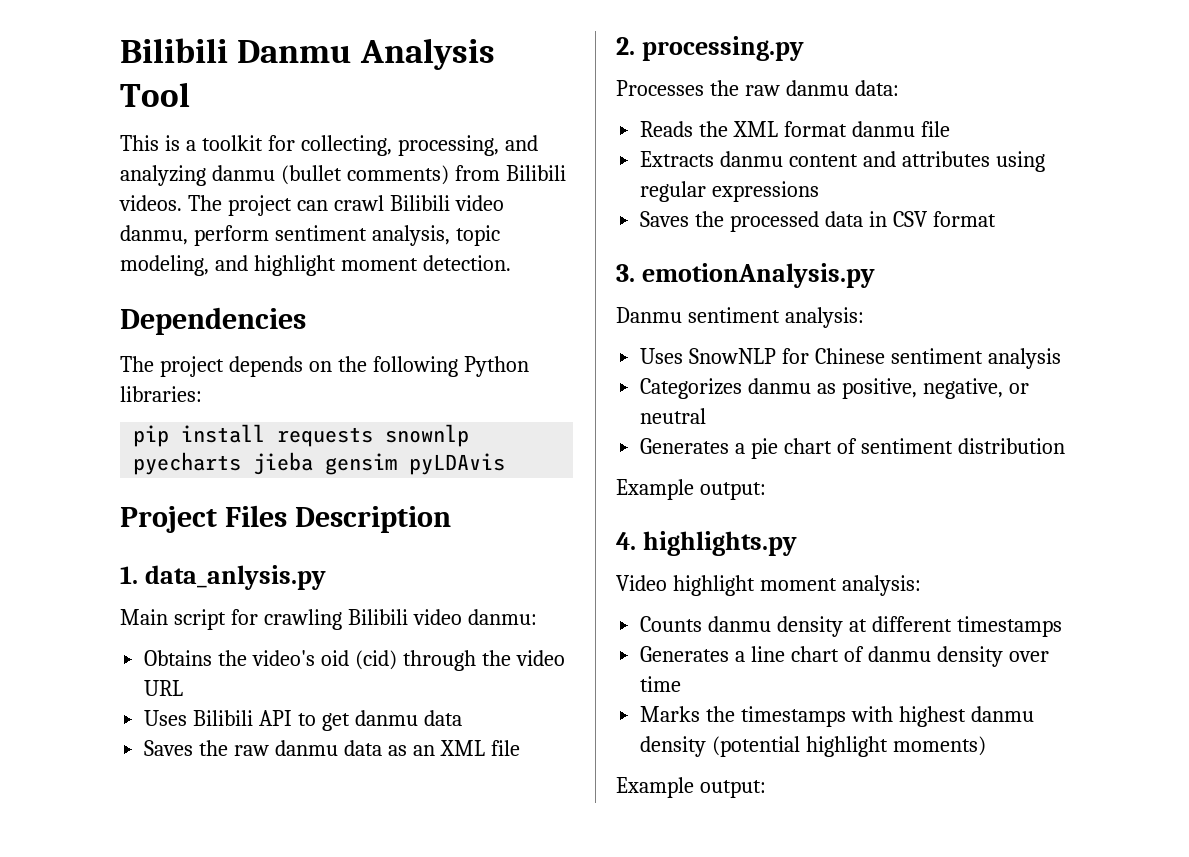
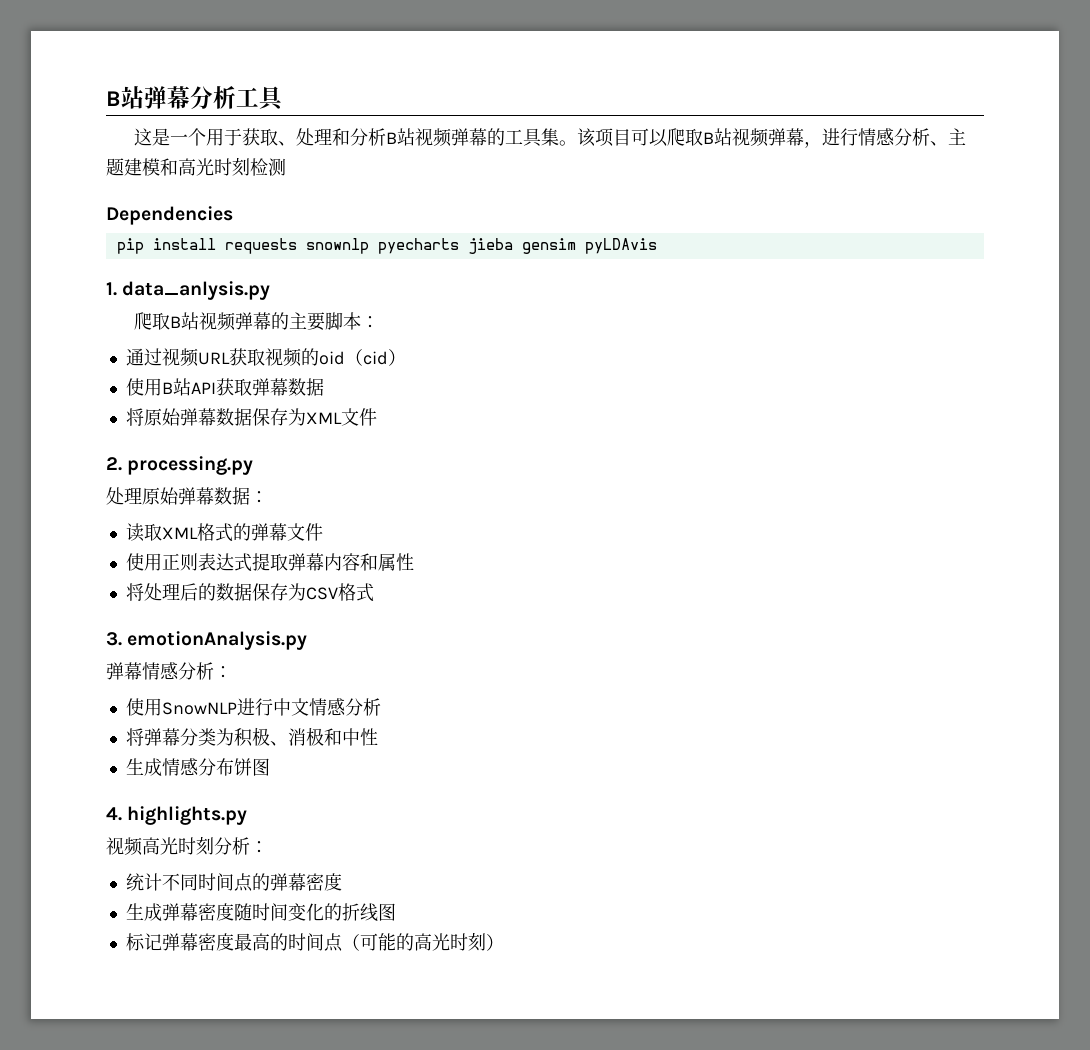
[120,38,495,70] [120,82,190,107] [120,135,538,156] [120,165,566,186] [119,195,504,216] [120,225,500,246] [120,255,511,276] [120,307,306,335] [120,356,529,377] [120,386,202,402] Bilibili Danmu Analysis Tool // This is a toolkit for collecting, processing, and analyzing danmu (bullet comments) from Bilibili videos. The project can crawl Bilibili video danmu, perform sentiment analysis, topic modeling, and highlight moment detection. // Dependencies // The project depends on the following Python libraries: -> [106,86,285,111] [134,128,967,148] [106,157,286,176] [106,206,233,225] B站弹幕分析工具 // 这是一个用于获取、处理和分析B站视频弹幕的工具集。该项目可以爬取B站视频弹幕，进行情感分析、主题建模和高光时刻检测 // Dependencies
[120,505,451,533] // Project Files Description -> (657, 246) none
[120,609,537,630] [144,650,565,671] [144,680,184,696] [144,710,462,731] [144,740,520,756] [616,36,804,61] [616,80,899,96] [640,121,950,137] [640,151,1045,172] [640,181,820,202] [640,211,996,232] [616,263,875,288] [616,307,864,328] [640,348,1061,369] [640,378,1029,399] [640,408,707,424] [640,438,1065,459] [616,479,766,500] [616,531,797,556] [616,575,921,596] [640,616,1062,637] [640,646,1049,667] [640,676,682,692] [640,706,1034,727] [640,736,987,757] [616,777,766,798] Main script for crawling Bilibili video danmu: // Obtains the video's oid (cid) through the video URL // Uses Bilibili API to get danmu data // Saves the raw danmu data as an XML file // 2. processing.py // Processes the raw danmu data: // Reads the XML format danmu file // Extracts danmu content and attributes using regular expressions // Saves the processed data in CSV format // 3. emotionAnalysis.py // Danmu sentiment analysis: // Uses SnowNLP for Chinese sentiment analysis // Categorizes danmu as positive, negative, or neutral // Generates a pie chart of sentiment distribution // Example output: // 4. highlights.py // Video highlight moment analysis: // Counts danmu density at different timestamps // Generates a line chart of danmu density over time // Marks the timestamps with highest danmu density (potential highlight moments) // Example output: -> [134,312,380,331] [125,348,406,367] [125,378,324,396] [125,408,377,426] [106,456,254,475] [106,487,268,505] [125,523,323,542] [125,553,414,572] [125,583,374,602] [106,631,308,650] [106,662,232,680] [125,698,381,716] [125,727,378,747] [125,758,270,776] [106,806,248,825] [106,836,268,856] [125,873,342,892] [125,903,396,922] [125,932,504,952] 爬取B站视频弹幕的主要脚本： // 通过视频URL获取视频的oid（cid） // 使用B站API获取弹幕数据 // 将原始弹幕数据保存为XML文件 // 2. processing.py // 处理原始弹幕数据： // 读取XML格式的弹幕文件 // 使用正则表达式提取弹幕内容和属性 // 将处理后的数据保存为CSV格式 // 3. emotionAnalysis.py // 弹幕情感分析： // 使用SnowNLP进行中文情感分析 // 将弹幕分类为积极、消极和中性 // 生成情感分布饼图 // 4. highlights.py // 视频高光时刻分析： // 统计不同时间点的弹幕密度 // 生成弹幕密度随时间变化的折线图 // 标记弹幕密度最高的时间点（可能的高光时刻）

